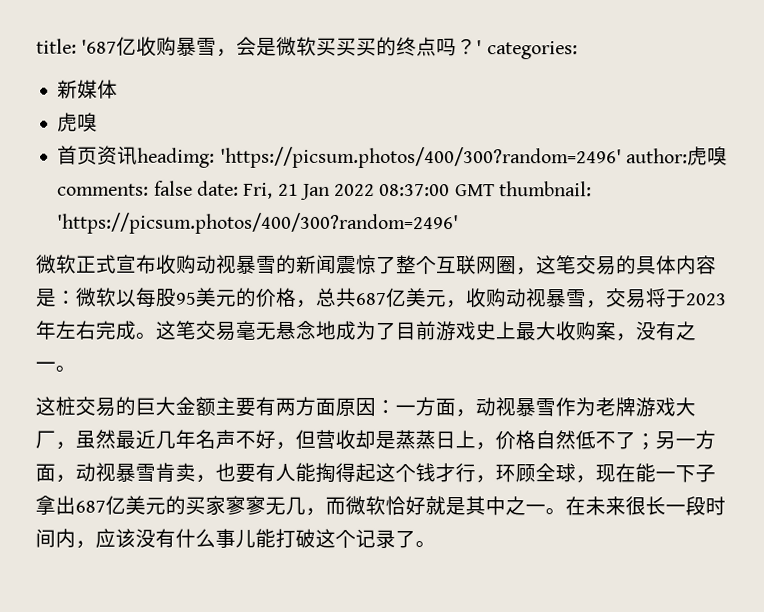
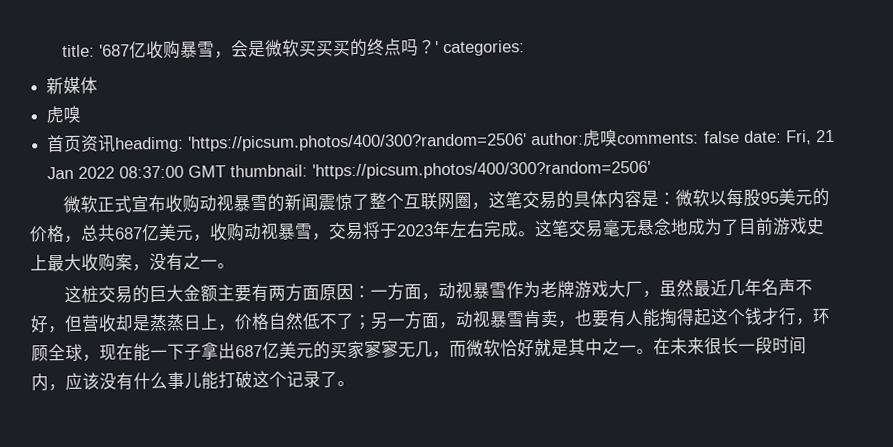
[219,146,622,169] 'https://picsum.photos/400/300?random=2496' -> [188,133,528,152] 'https://picsum.photos/400/300?random=2506'
[57,212,460,235] 'https://picsum.photos/400/300?random=2496' -> [312,160,652,180] 'https://picsum.photos/400/300?random=2506'

